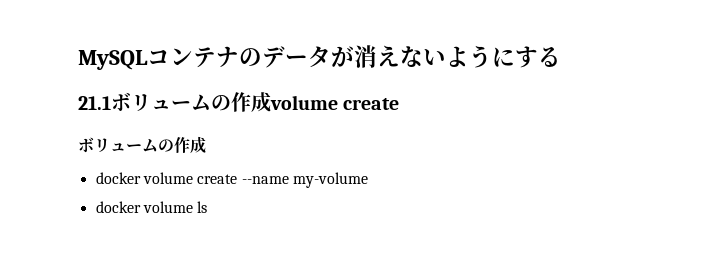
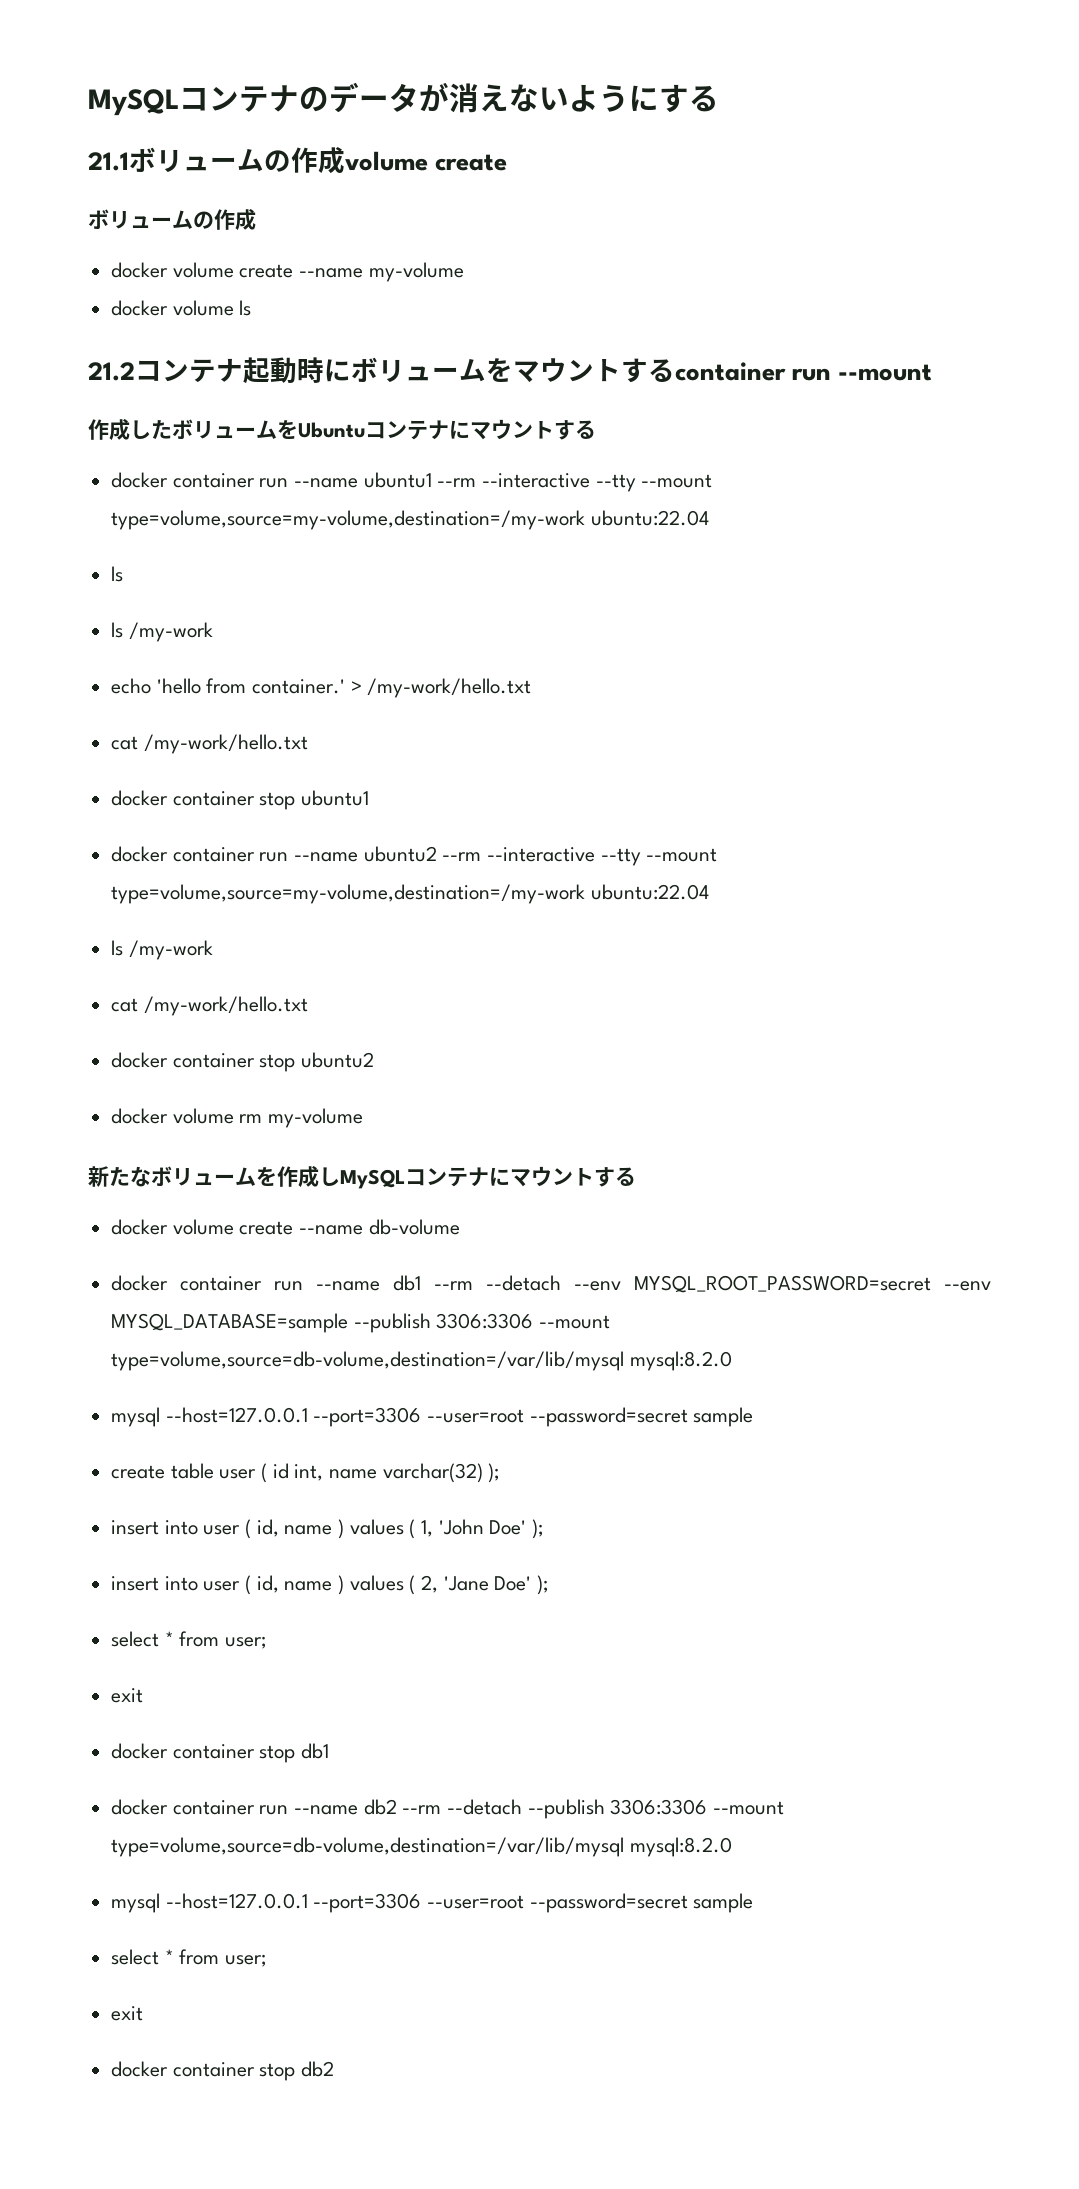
(208, 207) none -> [88,357,933,384] [88,418,596,441] [111,472,713,492] [111,510,709,530] [111,566,124,582] [111,622,213,642] [111,678,532,698] [111,734,308,754] [111,790,370,810] [111,846,718,866] [111,884,709,904] [111,940,213,960] [111,996,308,1016] [111,1052,375,1072] [111,1108,364,1128] [88,1165,636,1189] [111,1219,460,1235] [111,1275,991,1293] [111,1313,611,1333] [111,1351,732,1371] [111,1407,754,1427] [111,1463,501,1483] [111,1519,545,1539] [111,1575,550,1595] [111,1631,268,1649] [111,1688,144,1703] [111,1743,330,1763] [111,1799,785,1819] [111,1837,732,1857] [111,1893,754,1913] [111,1949,268,1967] [111,2006,144,2021] [111,2061,335,2081] // 21.2コンテナ起動時にボリュームをマウントするcontainer run --mount // 作成したボリュームをUbuntuコンテナにマウントする // docker container run --name ubuntu1 --rm --interactive --tty --mount type=volume,source=my-volume,destination=/my-work ubuntu:22.04 // ls // ls /my-work // echo 'hello from container.' > /my-work/hello.txt // cat /my-work/hello.txt // docker container stop ubuntu1 // docker container run --name ubuntu2 --rm --interactive --tty --mount type=volume,source=my-volume,destination=/my-work ubuntu:22.04 // ls /my-work // cat /my-work/hello.txt // docker container stop ubuntu2 // docker volume rm my-volume // 新たなボリュームを作成しMySQLコンテナにマウントする // docker volume create --name db-volume // docker container run --name db1 --rm --detach --env MYSQL_ROOT_PASSWORD=secret --env MYSQL_DATABASE=sample --publish 3306:3306 --mount type=volume,source=db-volume,destination=/var/lib/mysql mysql:8.2.0 // mysql --host=127.0.0.1 --port=3306 --user=root --password=secret sample // create table user ( id int, name varchar(32) ); // insert into user ( id, name ) values ( 1, 'John Doe' ); // insert into user ( id, name ) values ( 2, 'Jane Doe' ); // select * from user; // exit // docker container stop db1 // docker container run --name db2 --rm --detach --publish 3306:3306 --mount type=volume,source=db-volume,destination=/var/lib/mysql mysql:8.2.0 // mysql --host=127.0.0.1 --port=3306 --user=root --password=secret sample // select * from user; // exit // docker container stop db2

